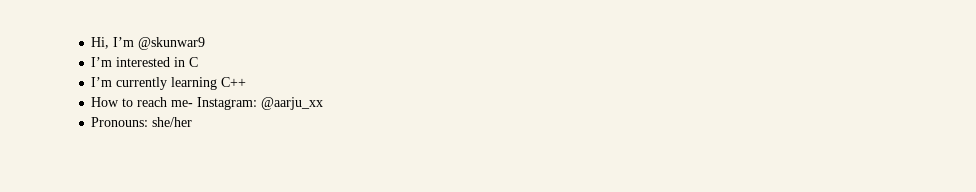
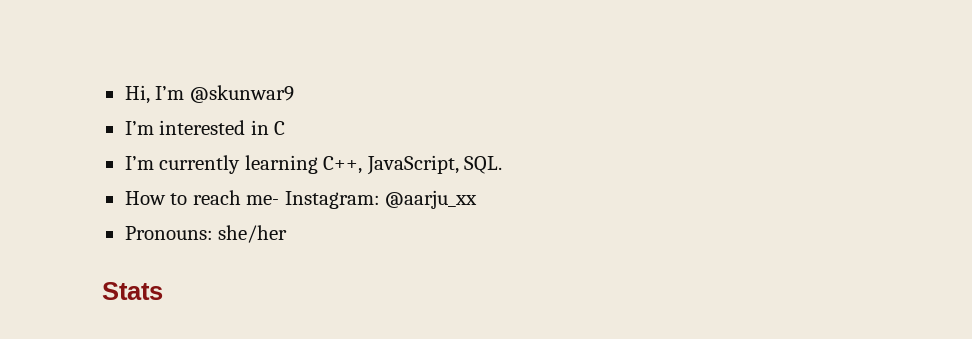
[221,77,247,87] C++ -> [323,155,503,175] C++, JavaScript, SQL.
(193, 122) none -> [102,282,163,300] // Stats

